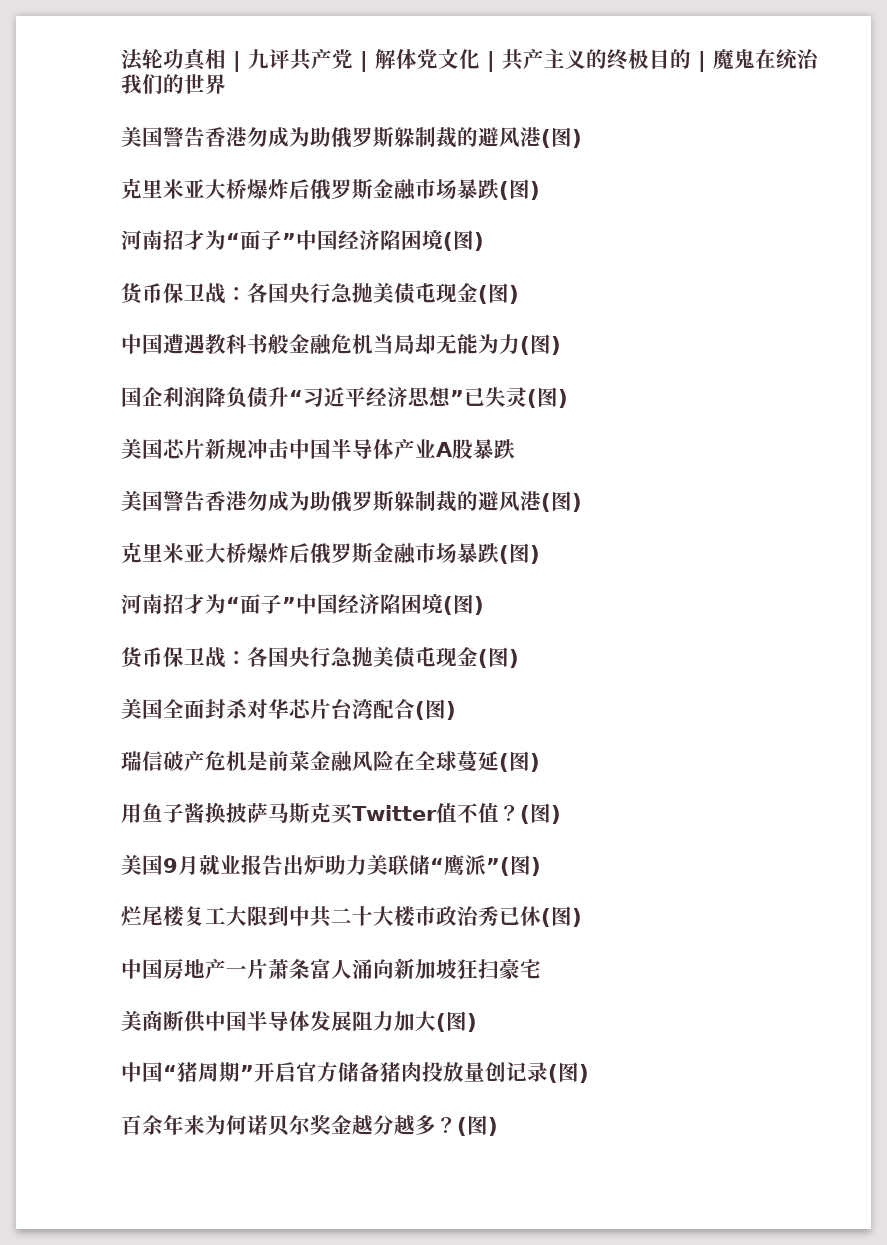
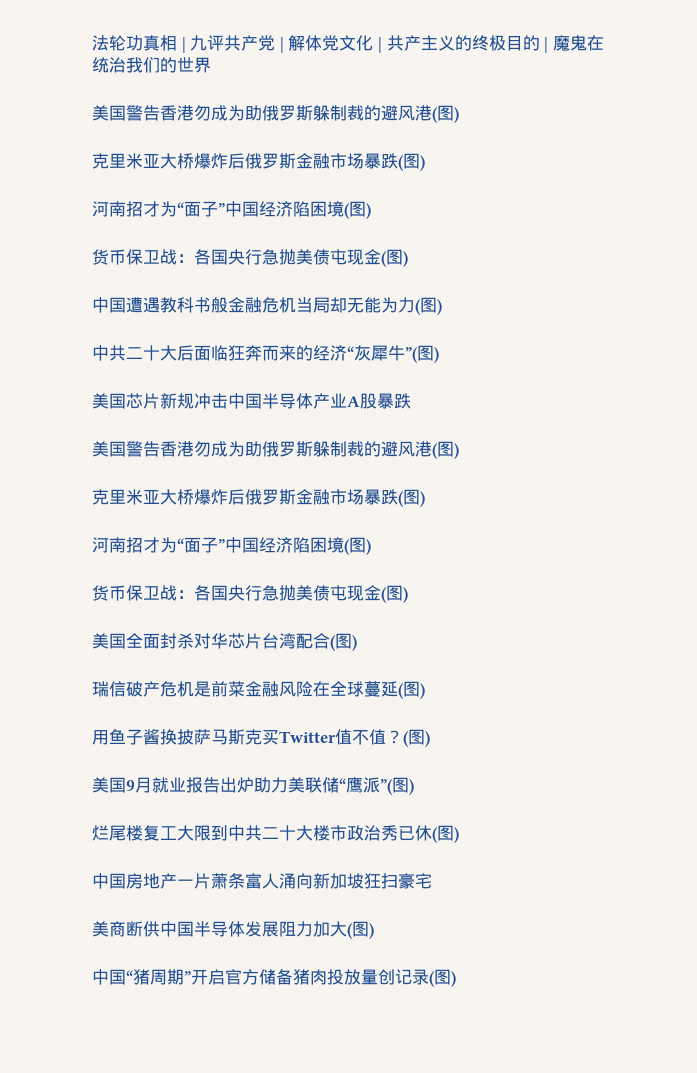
[121,386,537,408] 国企利润降负债升“习近平经济思想”已失灵( -> [92,345,418,363] 中共二十大后面临狂奔而来的经济“灰犀牛”(
[121,1114,498,1136] // 百余年来为何诺贝尔奖金越分越多？(图) -> (456, 979) none

